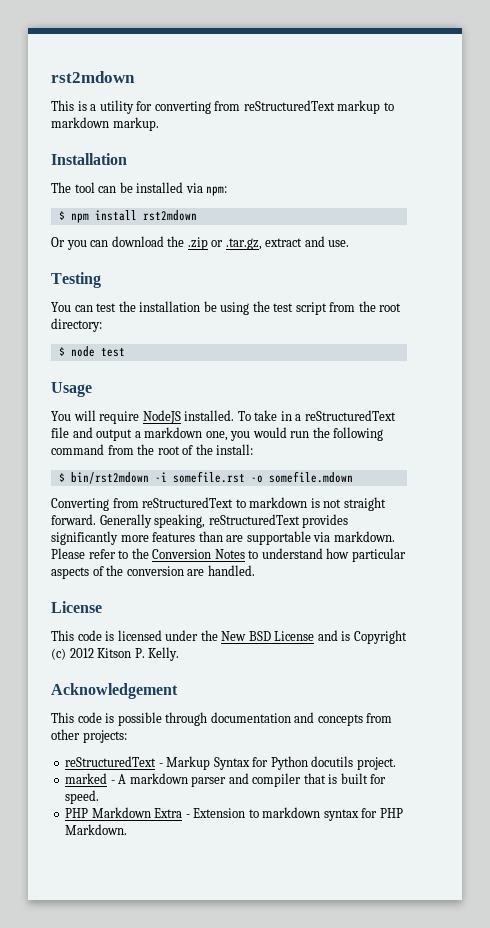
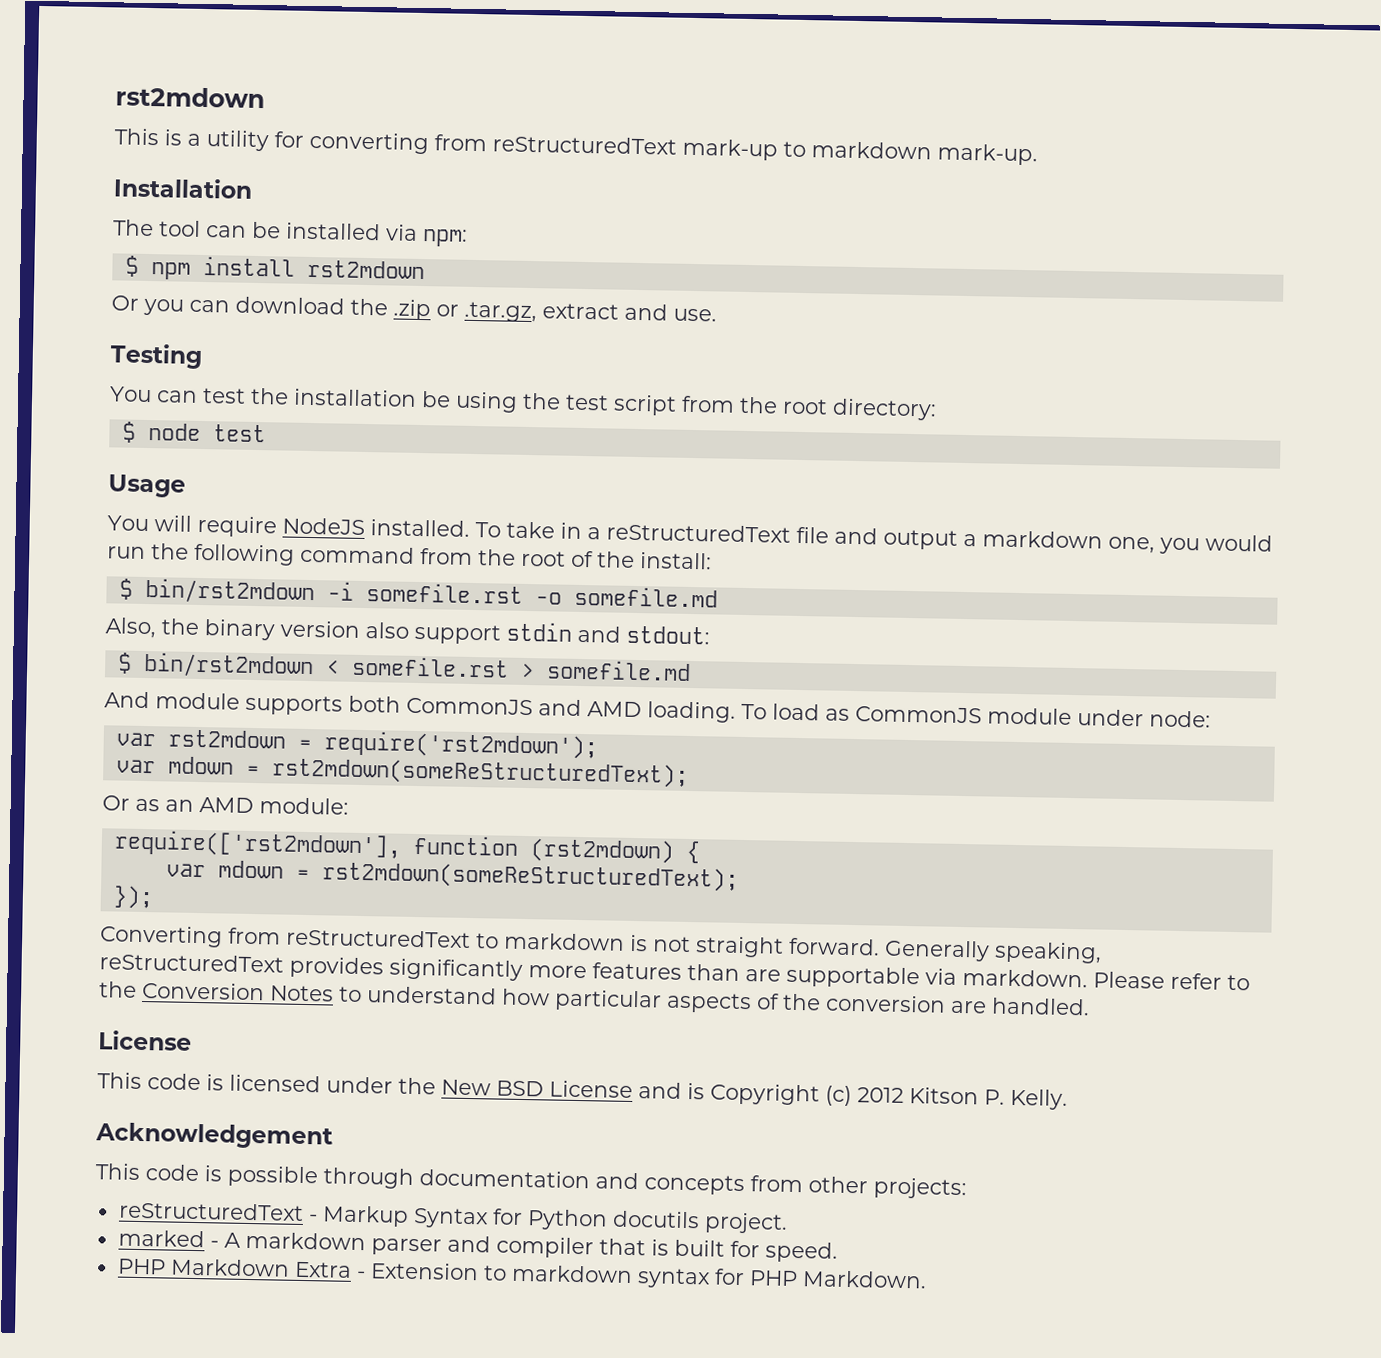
[337,100,394,114] [51,117,159,131] markup to markdown markup. -> [682,138,1038,166] mark-up to markdown mark-up.
[268,471,353,483] somefile.mdown -> [573,585,718,608] [105,617,710,645] [117,651,691,681] [104,691,1211,728] [115,729,598,760] [115,756,689,788] [102,795,349,815] [113,829,701,864] [165,860,739,892] [112,885,154,910] somefile.md // Also, the binary version also support stdin and stdout: // $ bin/rst2mdown < somefile.rst > somefile.md // And module supports both CommonJS and AMD loading. To load as CommonJS module under node: // var rst2mdown = require('rst2mdown'); // var mdown = rst2mdown(someReStructuredText); // Or as an AMD module: // require(['rst2mdown'], function (rst2mdown) { // var mdown = rst2mdown(someReStructuredText); // });

